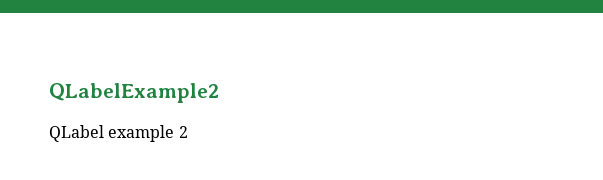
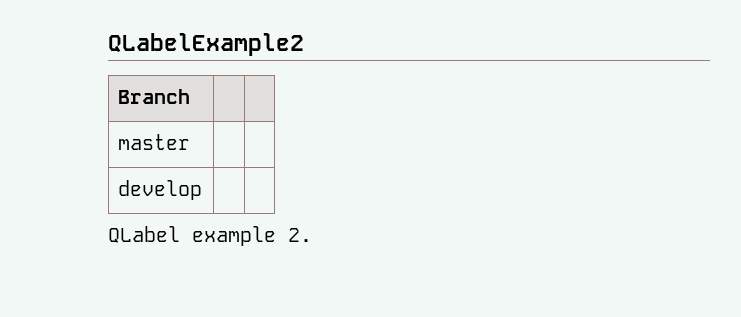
(219, 93) none -> [118,89,191,104] [118,134,191,150] [118,180,203,200] // Branch | | // master | | // develop | |
[178,126,188,138] 2 -> [288,228,312,242] 2.

